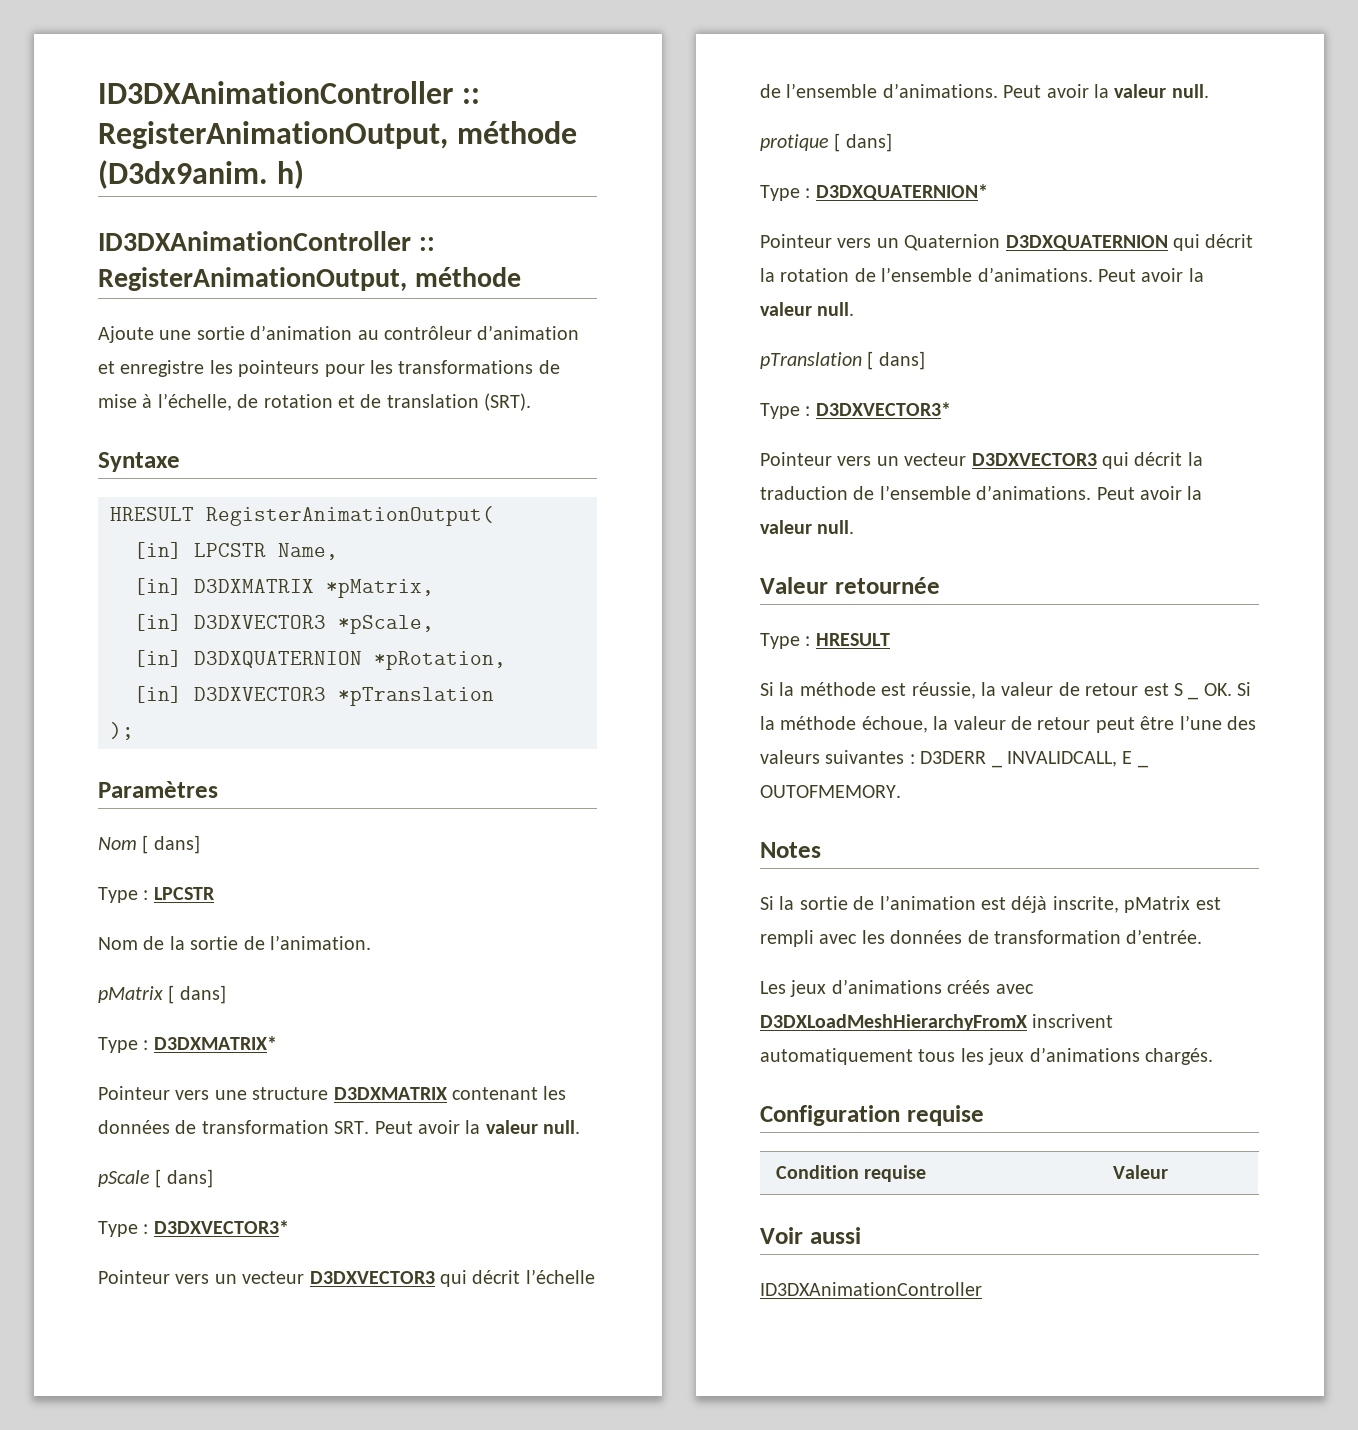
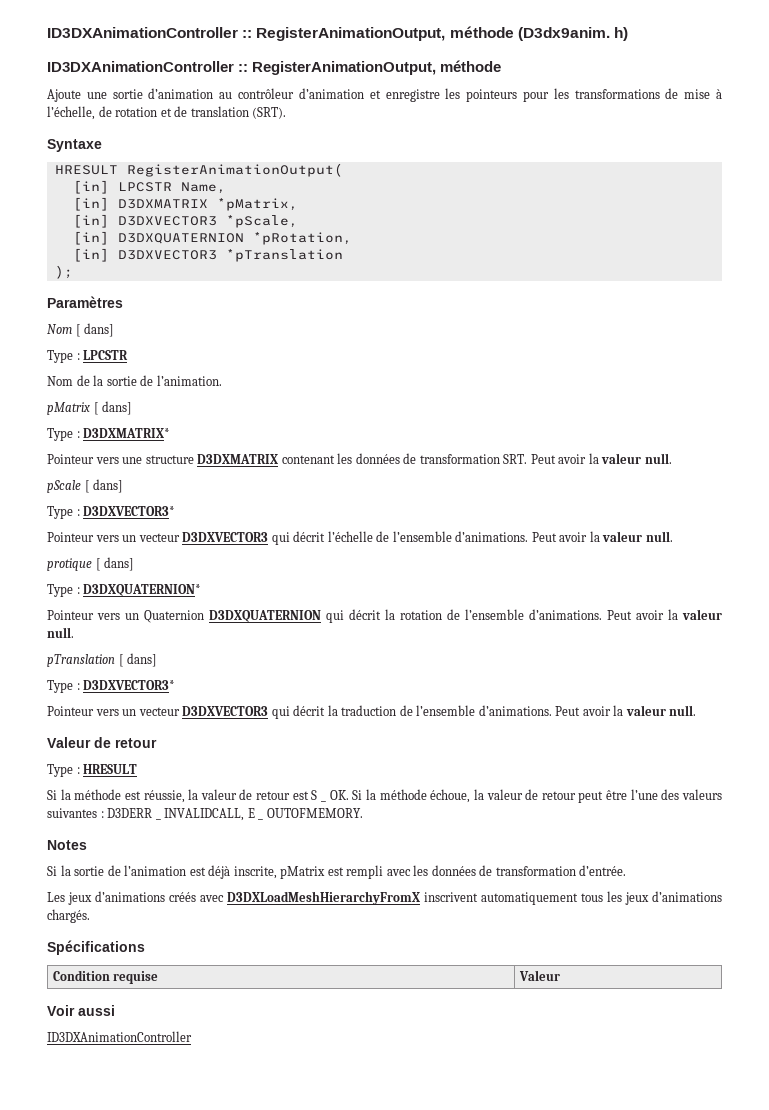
[834,577,940,594] retournée -> [94,737,157,748] de retour
[760,1105,984,1126] Configuration requise -> [47,940,145,955] Spécifications

